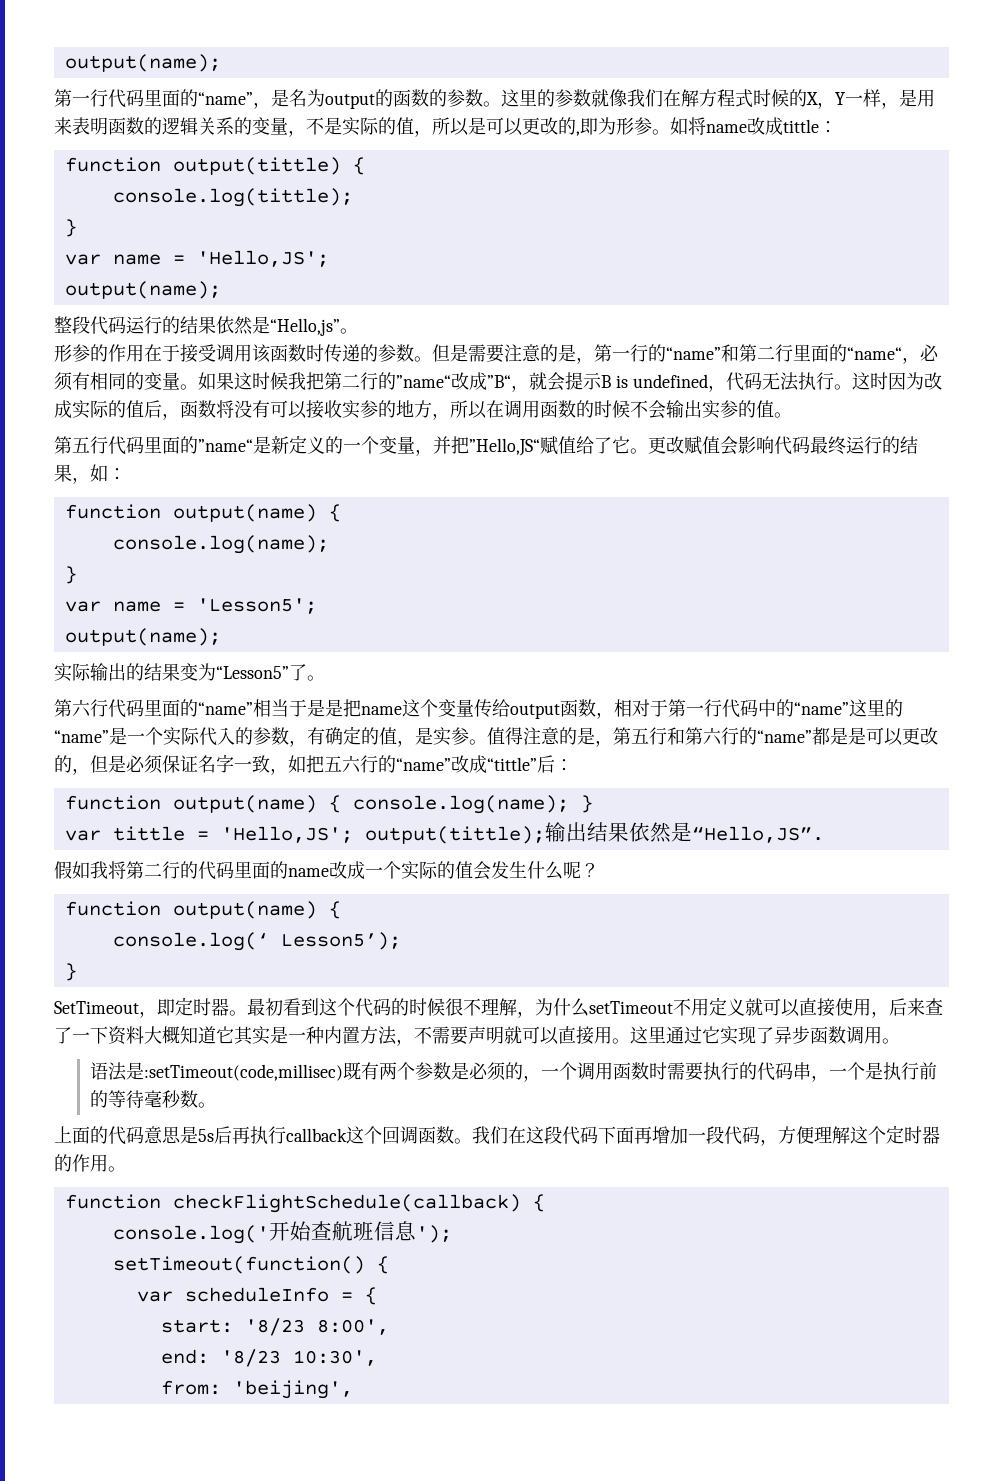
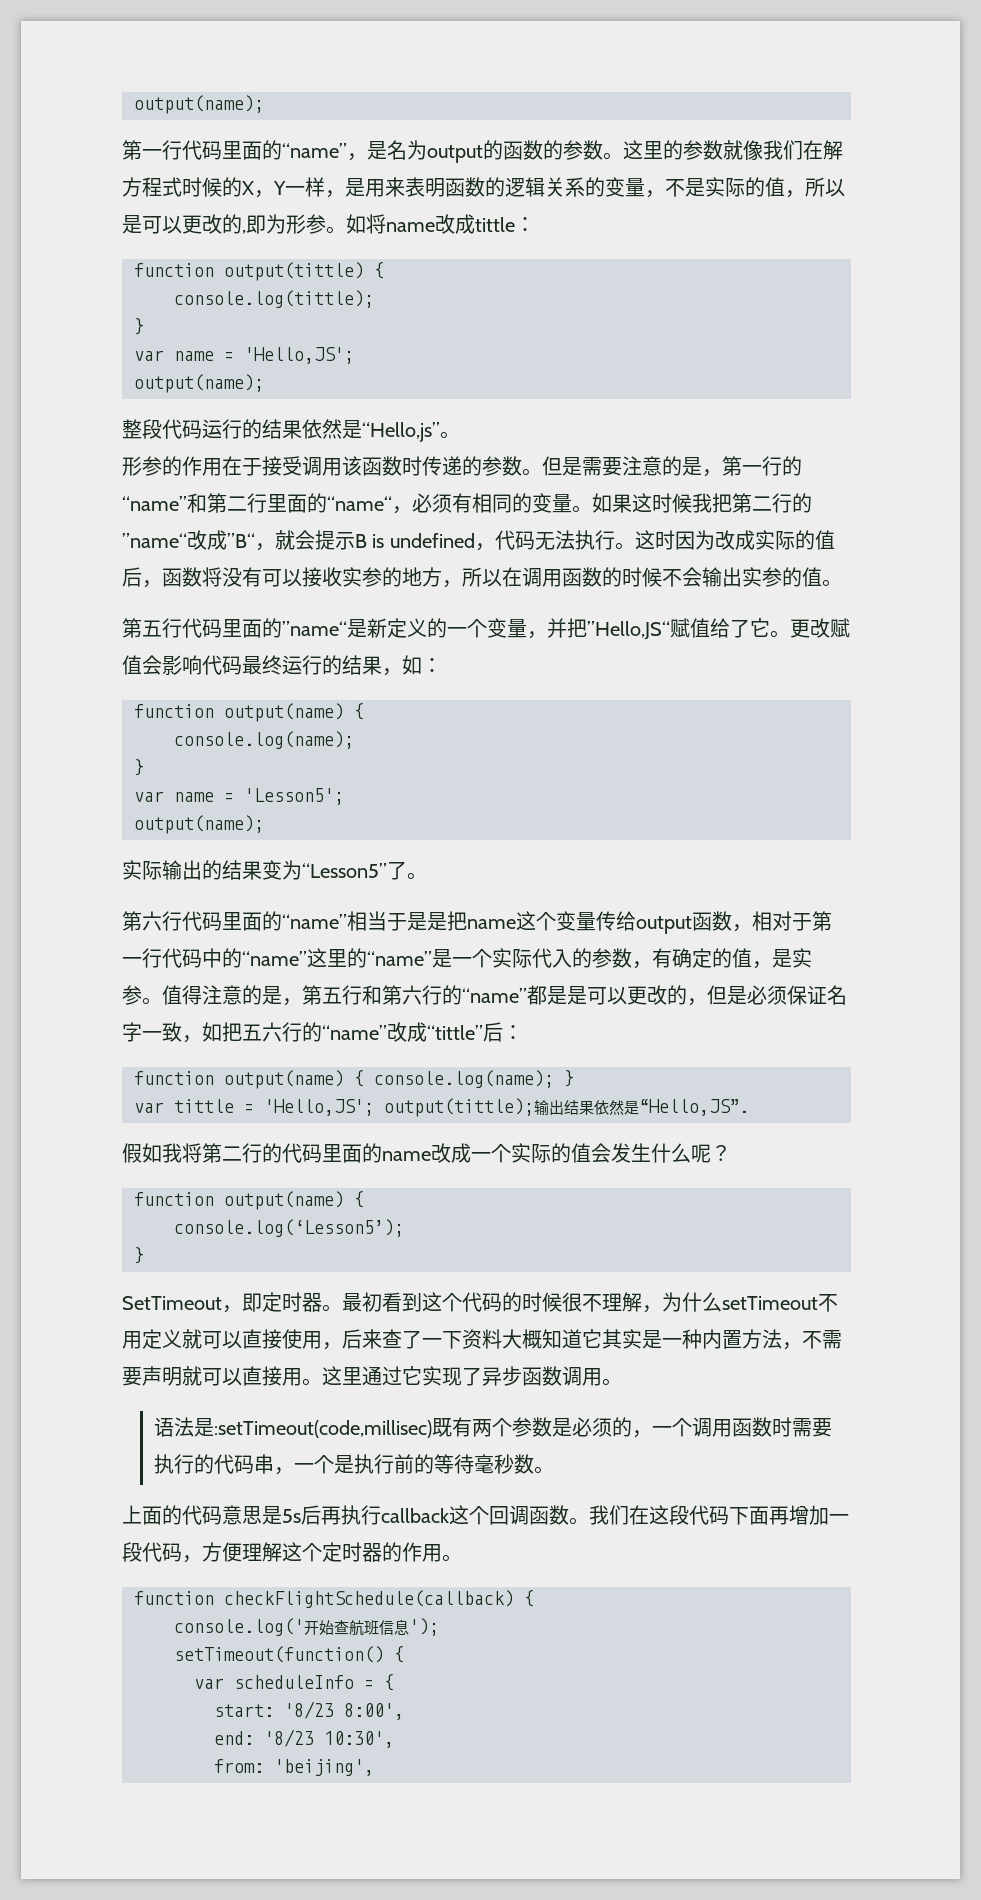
[112,932,401,951] console.log(‘ Lesson5’); -> [174,1219,404,1237] console.log(‘Lesson5’);

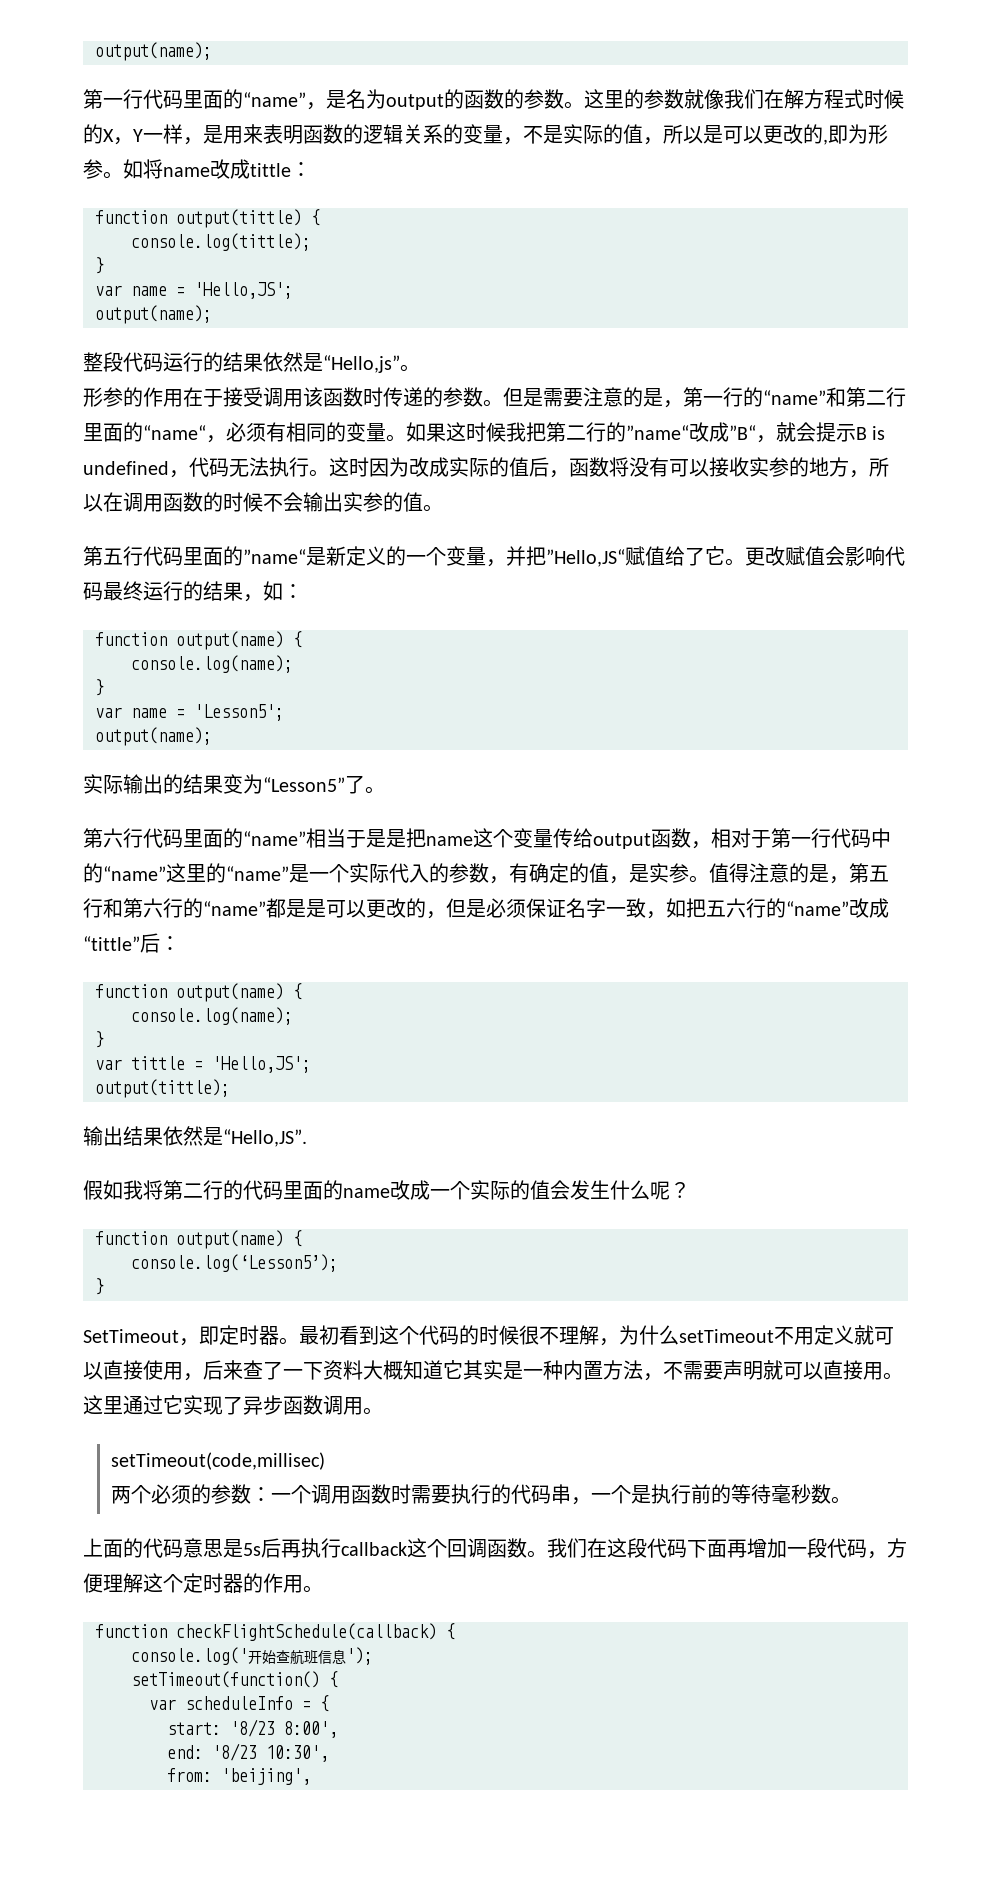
[374,1070,554,1088] console.log(name); -> [131,1007,293,1025] // console.log(name); //
(374, 1107) none -> (311, 1064) //
(534, 1107) none -> (230, 1088) //
[153,1417,652,1438] 语法是:setTimeout(code,millisec)既有两个参数是必须的， -> [110,1452,325,1470] [110,1484,271,1504] setTimeout(code,millisec) // 两个必须的参数：

